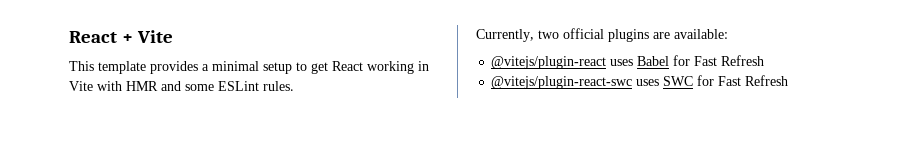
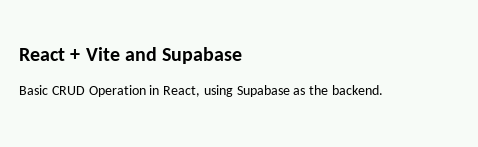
[69,61,429,74] [69,81,294,91] [476,28,728,42] [491,55,765,69] [491,75,789,89] // This template provides a minimal setup to get React working in Vite with HMR and some ESLint rules. // Currently, two official plugins are available: // @vitejs/plugin-react uses Babel for Fast Refresh // @vitejs/plugin-react-swc uses SWC for Fast Refresh -> [124,47,243,64] [19,85,384,97] and Supabase // Basic CRUD Operation in React, using Supabase as the backend.

